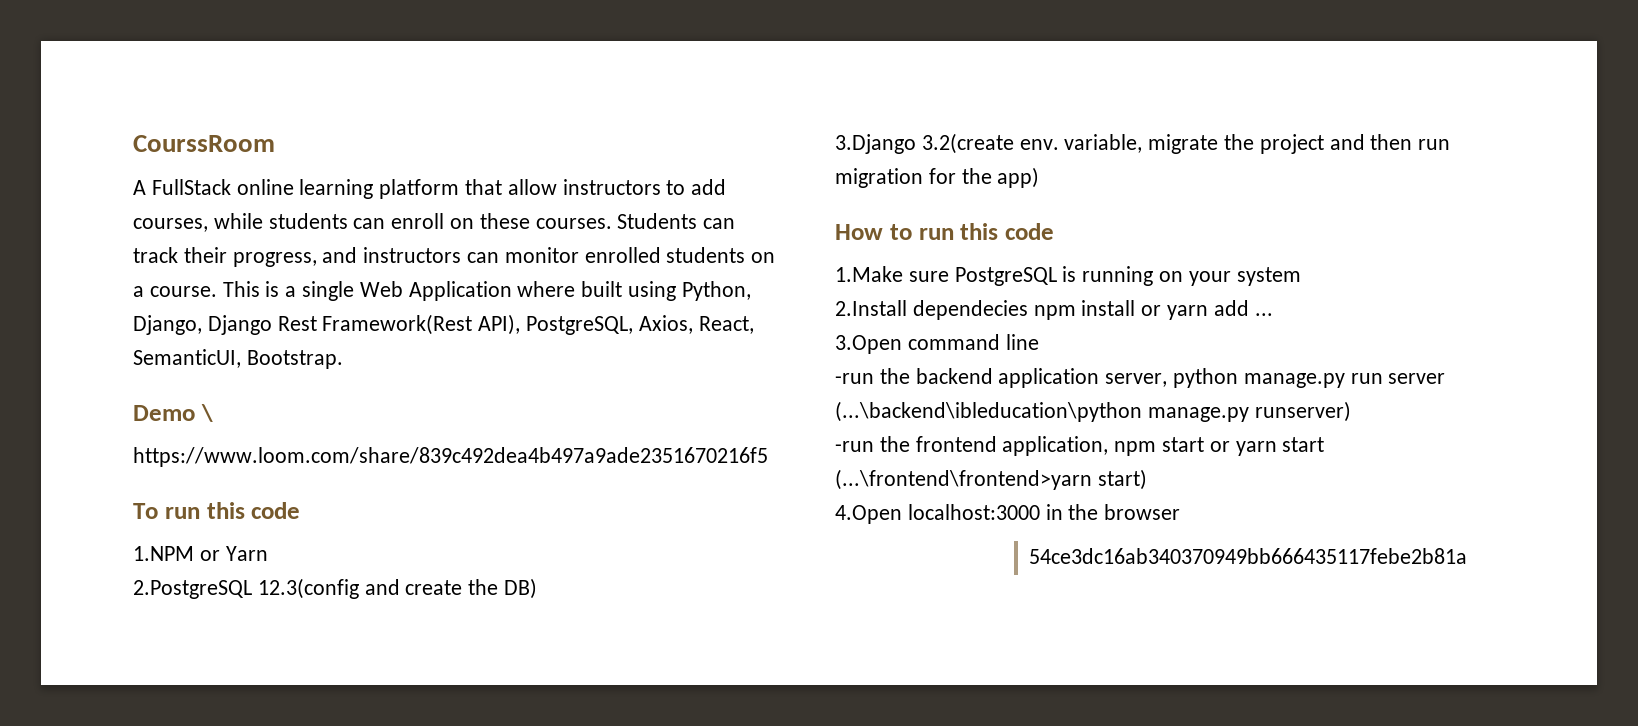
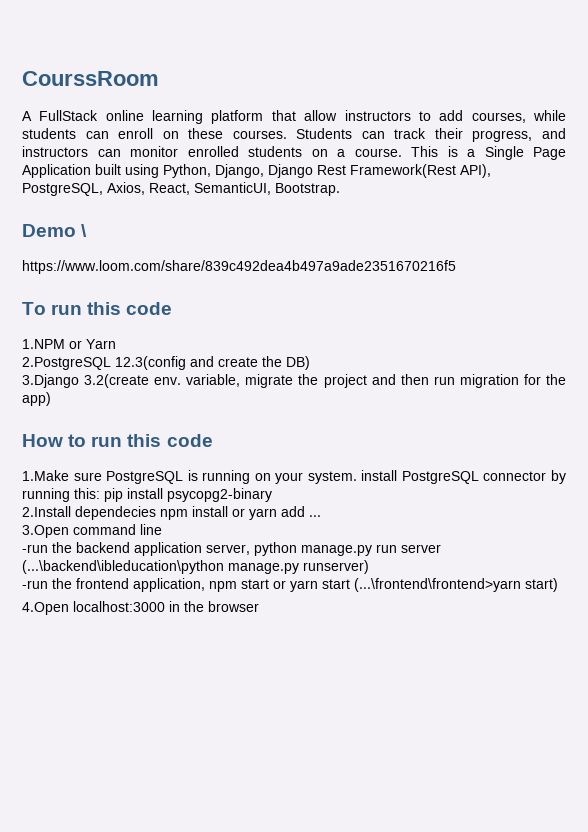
[302,281,576,301] single Web Application where -> [484,146,566,160] [22,164,91,178] Single Page Application
[1236,267,1301,286] system -> [307,470,566,484] [22,488,272,502] system. install PostgreSQL connector by running this: pip install psycopg2-binary
[1029,548,1468,564] // 54ce3dc16ab340370949bb666435117febe2b81a -> (259, 606) none

